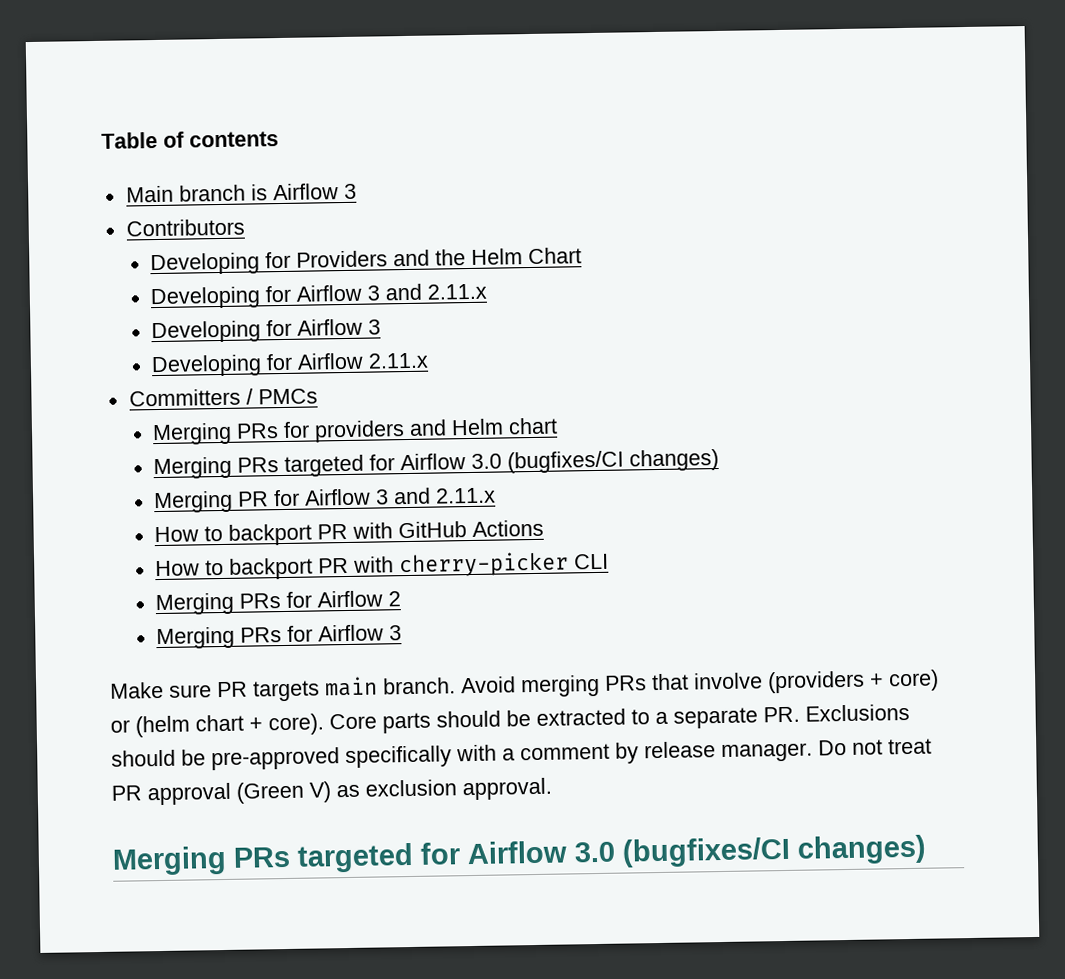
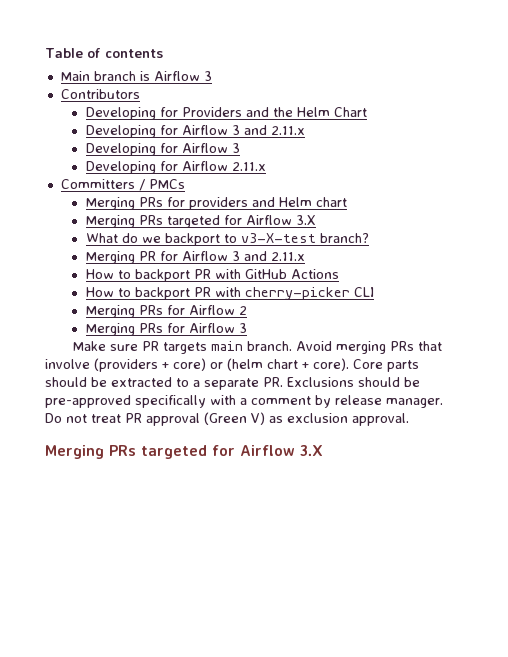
[471,448,720,474] 3.0 (bugfixes/CI changes) -> [295,215,316,225] [85,233,369,246] 3.X // What do we backport to v3-X-test branch?
[574,834,927,868] 3.0 (bugfixes/CI changes) -> [300,445,323,456] 3.X

